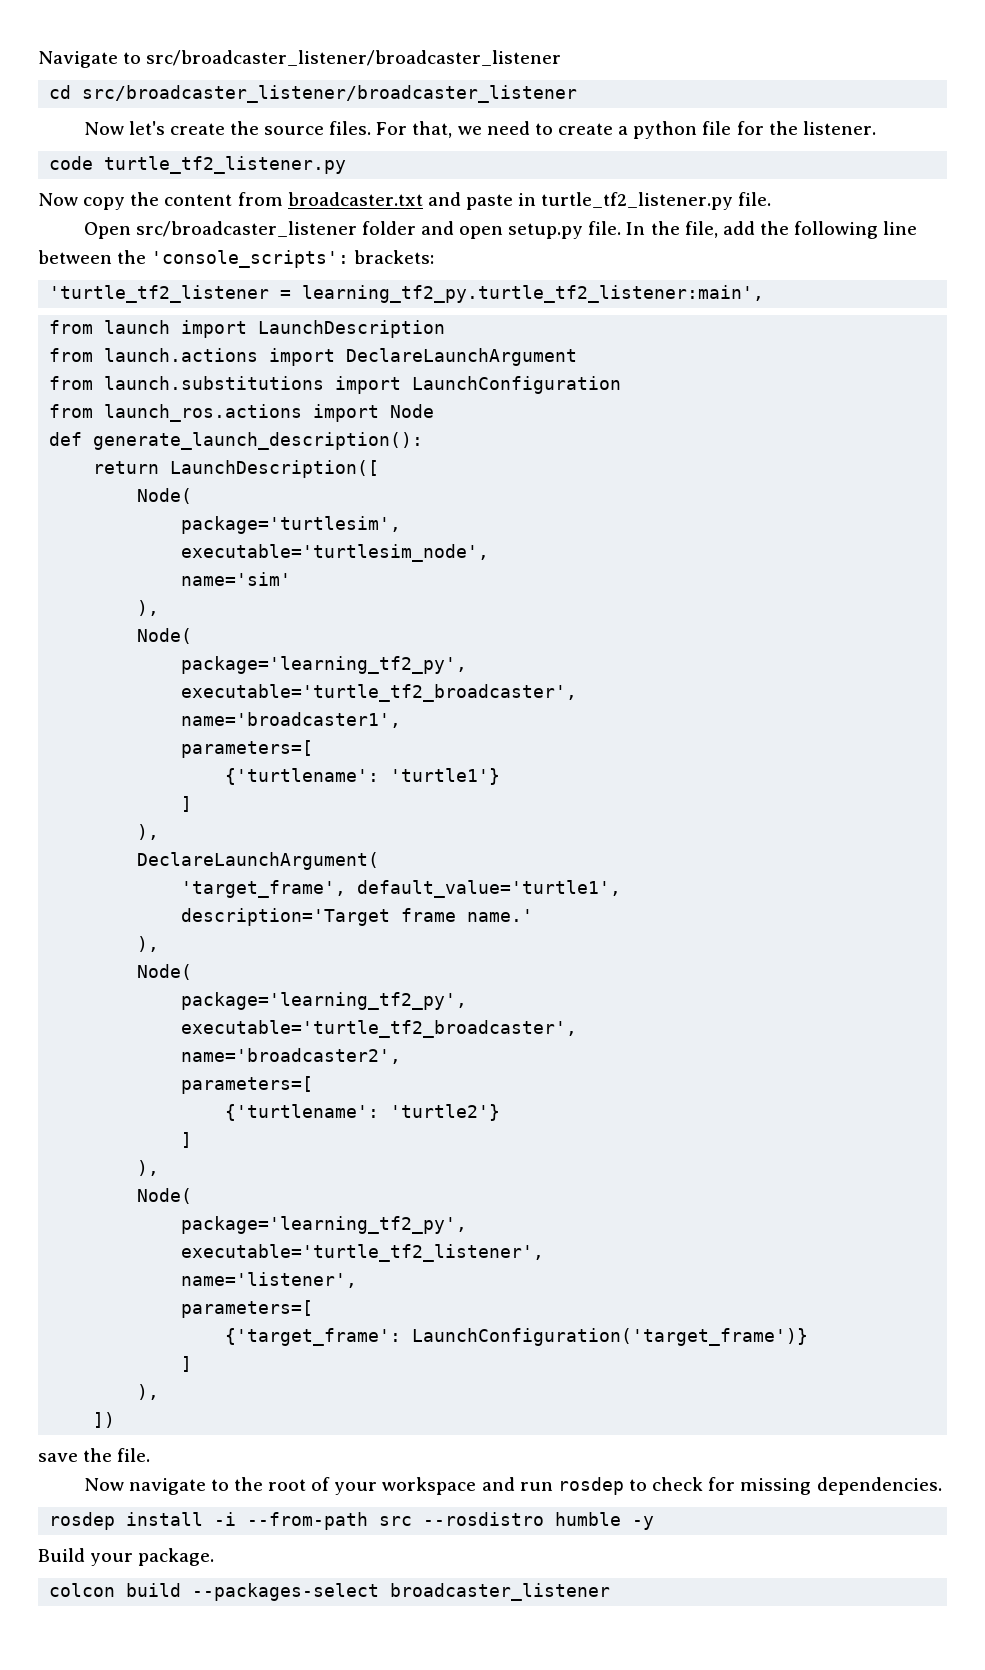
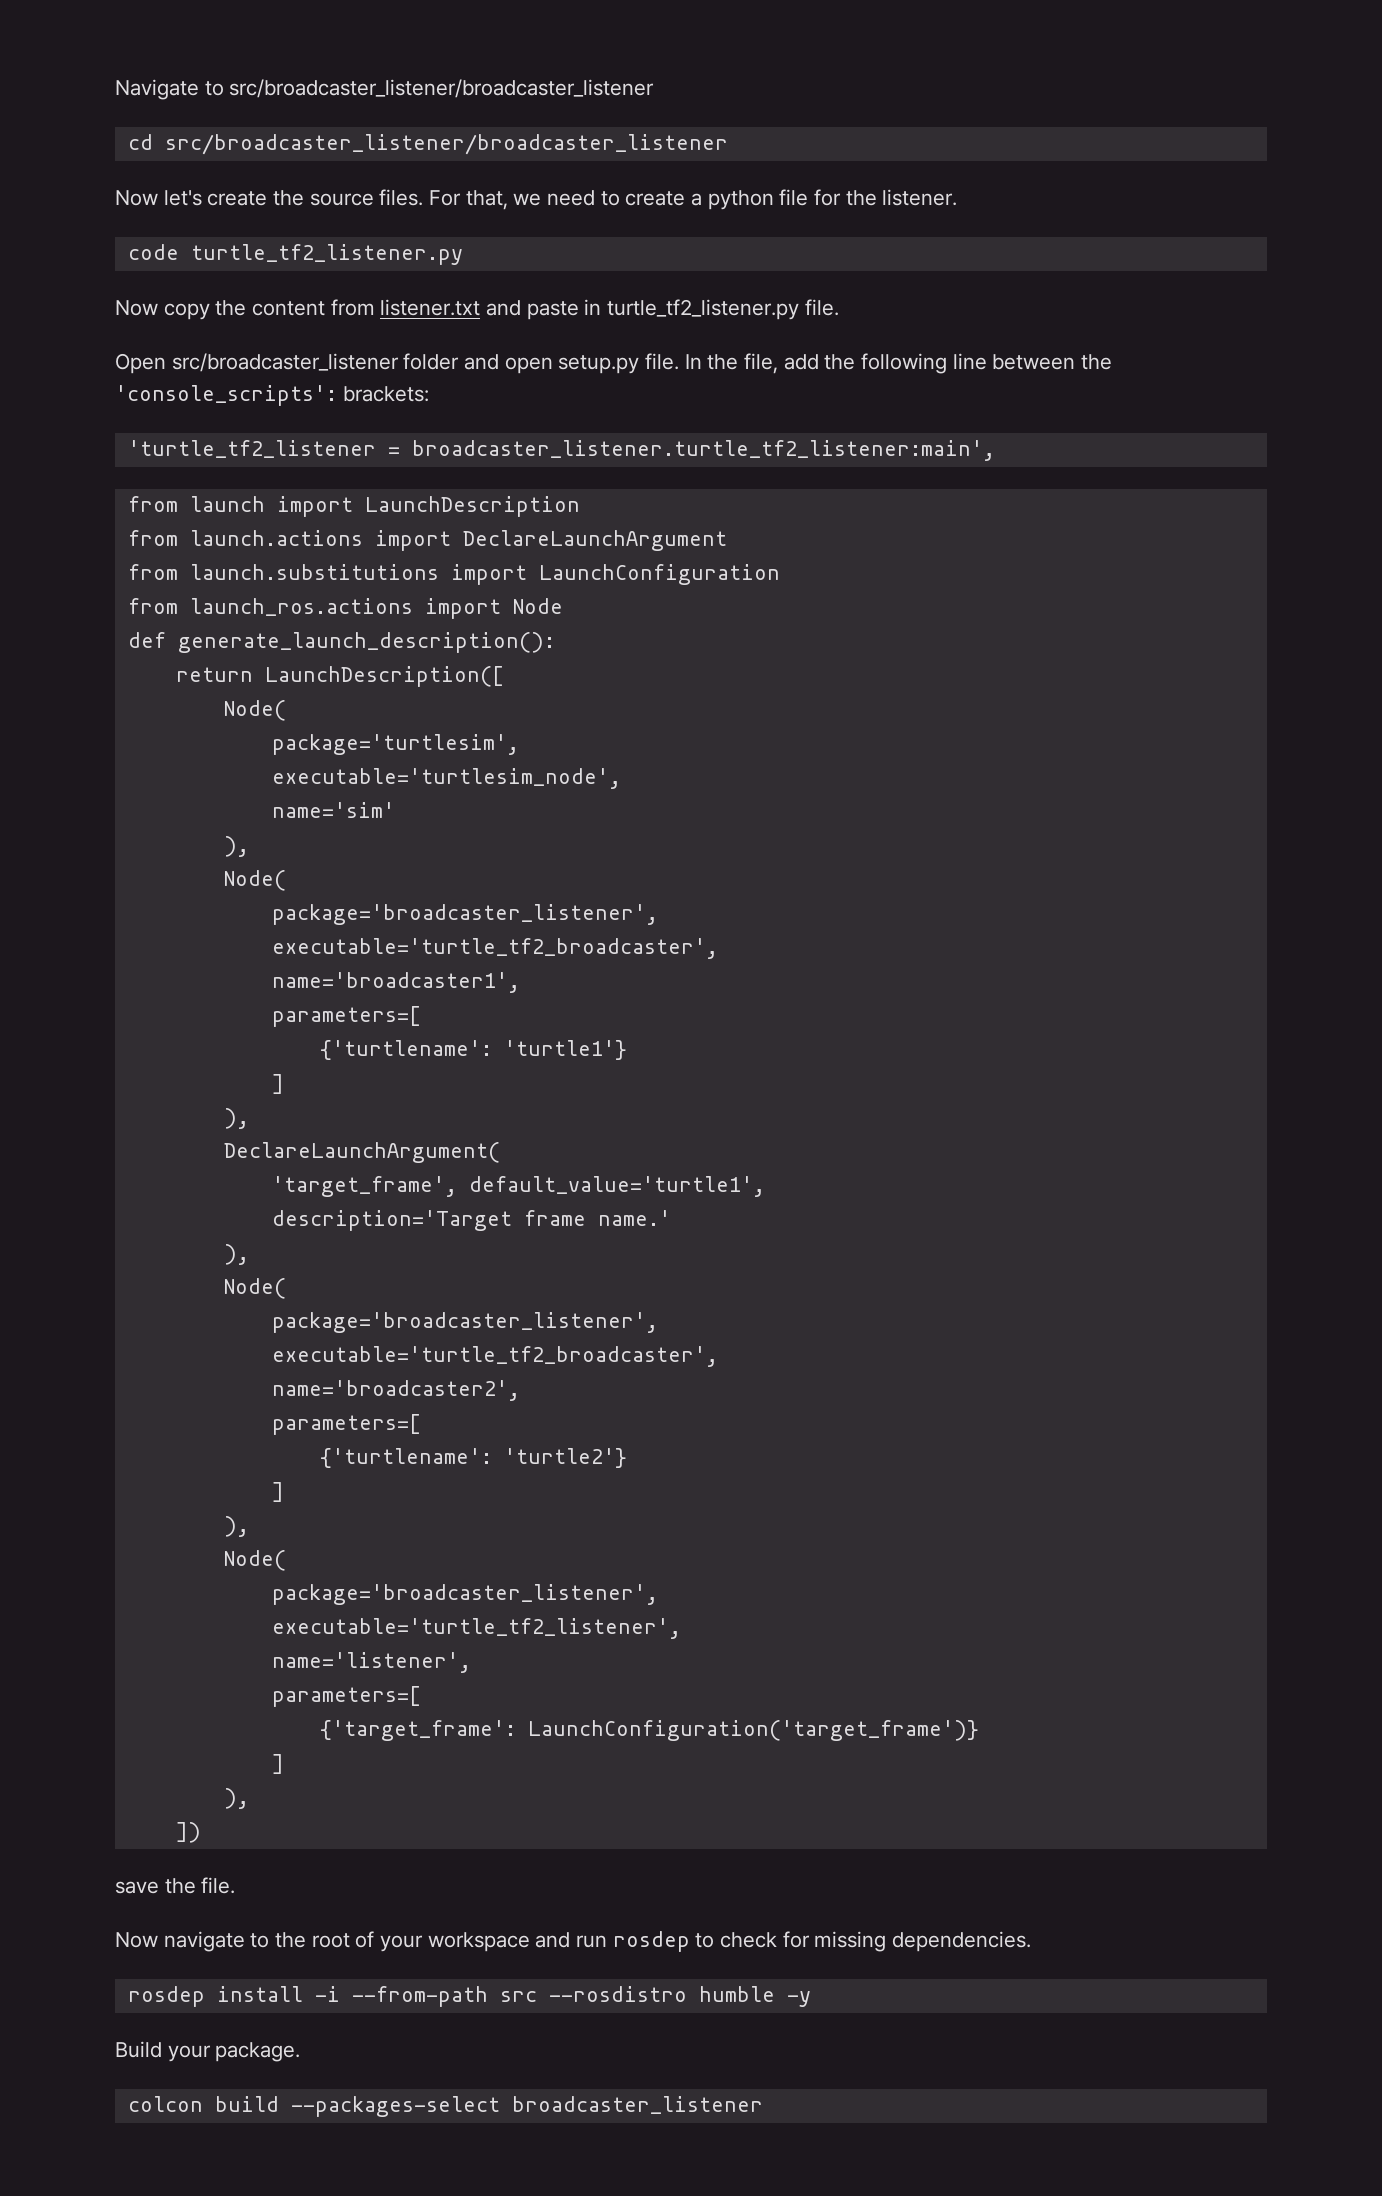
[287,192,423,206] broadcaster.txt -> [380,299,481,316] listener.txt
[302,285,765,303] learning_tf2_py.turtle_tf2_listener:main', -> [411,440,995,461] broadcaster_listener.turtle_tf2_listener:main',
[181,656,468,674] package='learning_tf2_py', -> [271,904,658,925] package='broadcaster_listener',
[181,992,468,1010] package='learning_tf2_py', -> [271,1312,658,1333] package='broadcaster_listener',
[181,1216,468,1234] package='learning_tf2_py', -> [271,1584,658,1605] package='broadcaster_listener',

